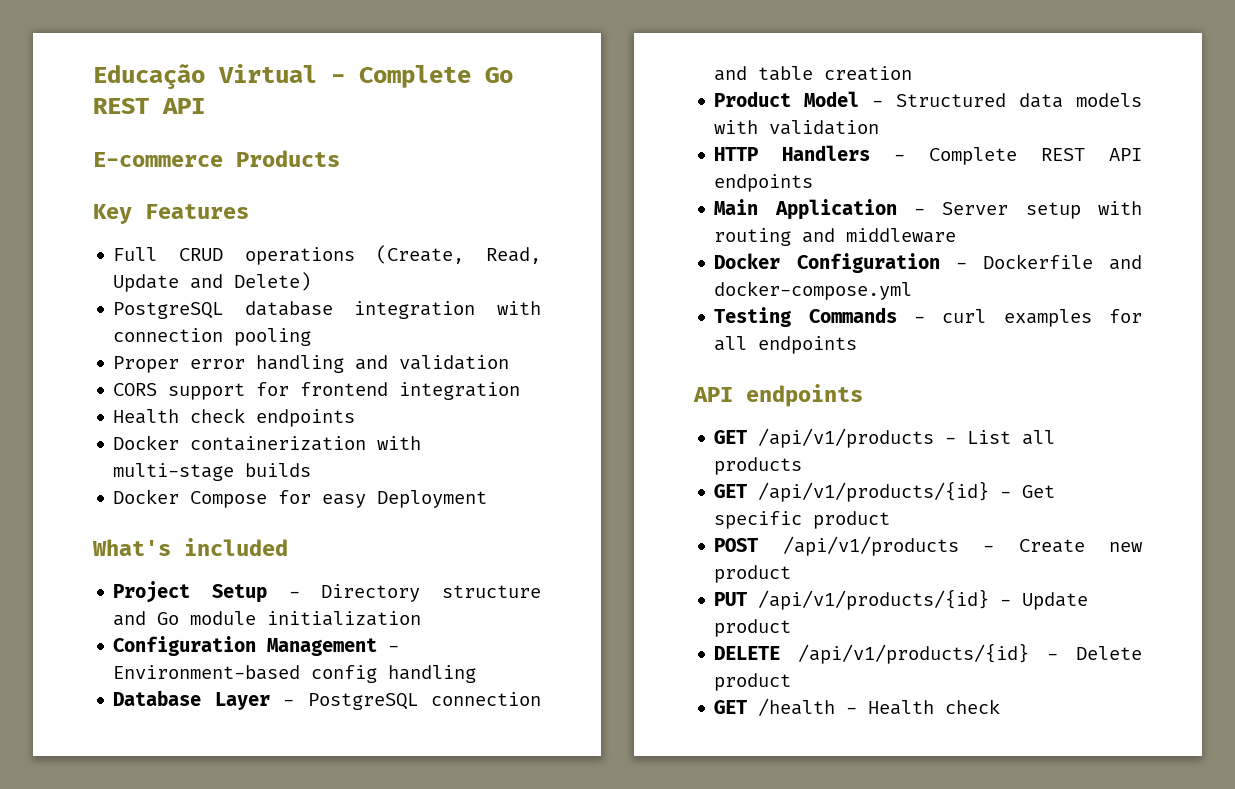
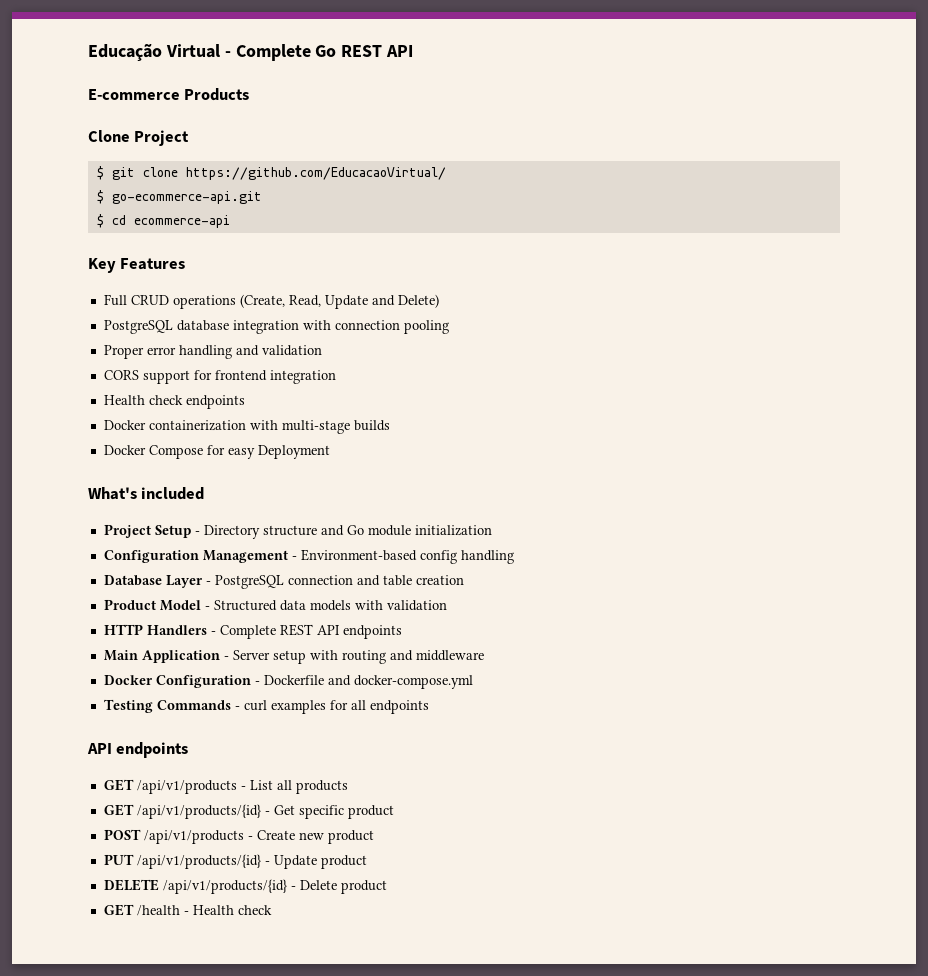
(340, 158) none -> [88,130,190,146] [96,166,446,180] [96,190,262,204] [96,214,230,228] // Clone Project // $ git clone https://github.com/EducacaoVirtual/ // $ go-ecommerce-api.git // $ cd ecommerce-api

